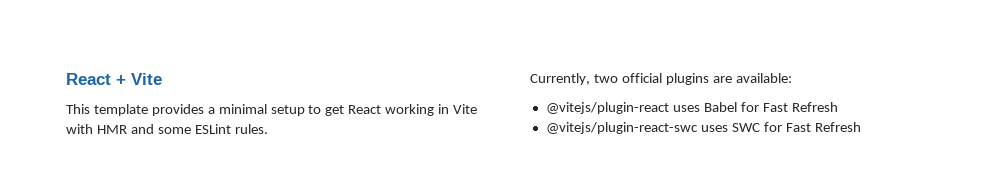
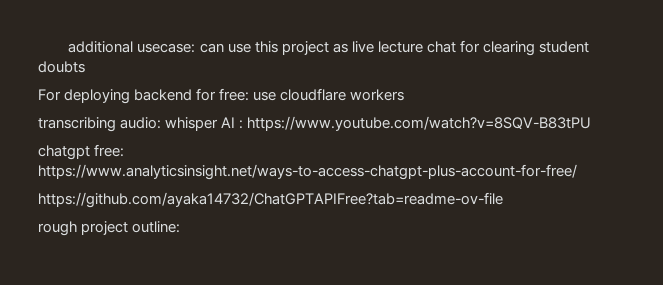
[66,73,162,85] [66,104,478,116] [66,124,268,134] [530,73,792,85] [545,102,838,114] [545,122,861,134] React + Vite // This template provides a minimal setup to get React working in Vite with HMR and some ESLint rules. // Currently, two official plugins are available: // @vitejs/plugin-react uses Babel for Fast Refresh // @vitejs/plugin-react-swc uses SWC for Fast Refresh -> [68,40,590,56] [38,61,85,73] [38,88,405,104] [38,116,592,132] [38,144,125,160] [38,164,577,180] [38,192,503,208] [38,221,181,236] additional usecase: can use this project as live lecture chat for clearing student doubts // For deploying backend for free: use cloudflare workers // transcribing audio: whisper AI : https://www.youtube.com/watch?v=8SQV-B83tPU // chatgpt free: https://www.analyticsinsight.net/ways-to-access-chatgpt-plus-account-for-free/ // https://github.com/ayaka14732/ChatGPTAPIFree?tab=readme-ov-file // rough project outline:

